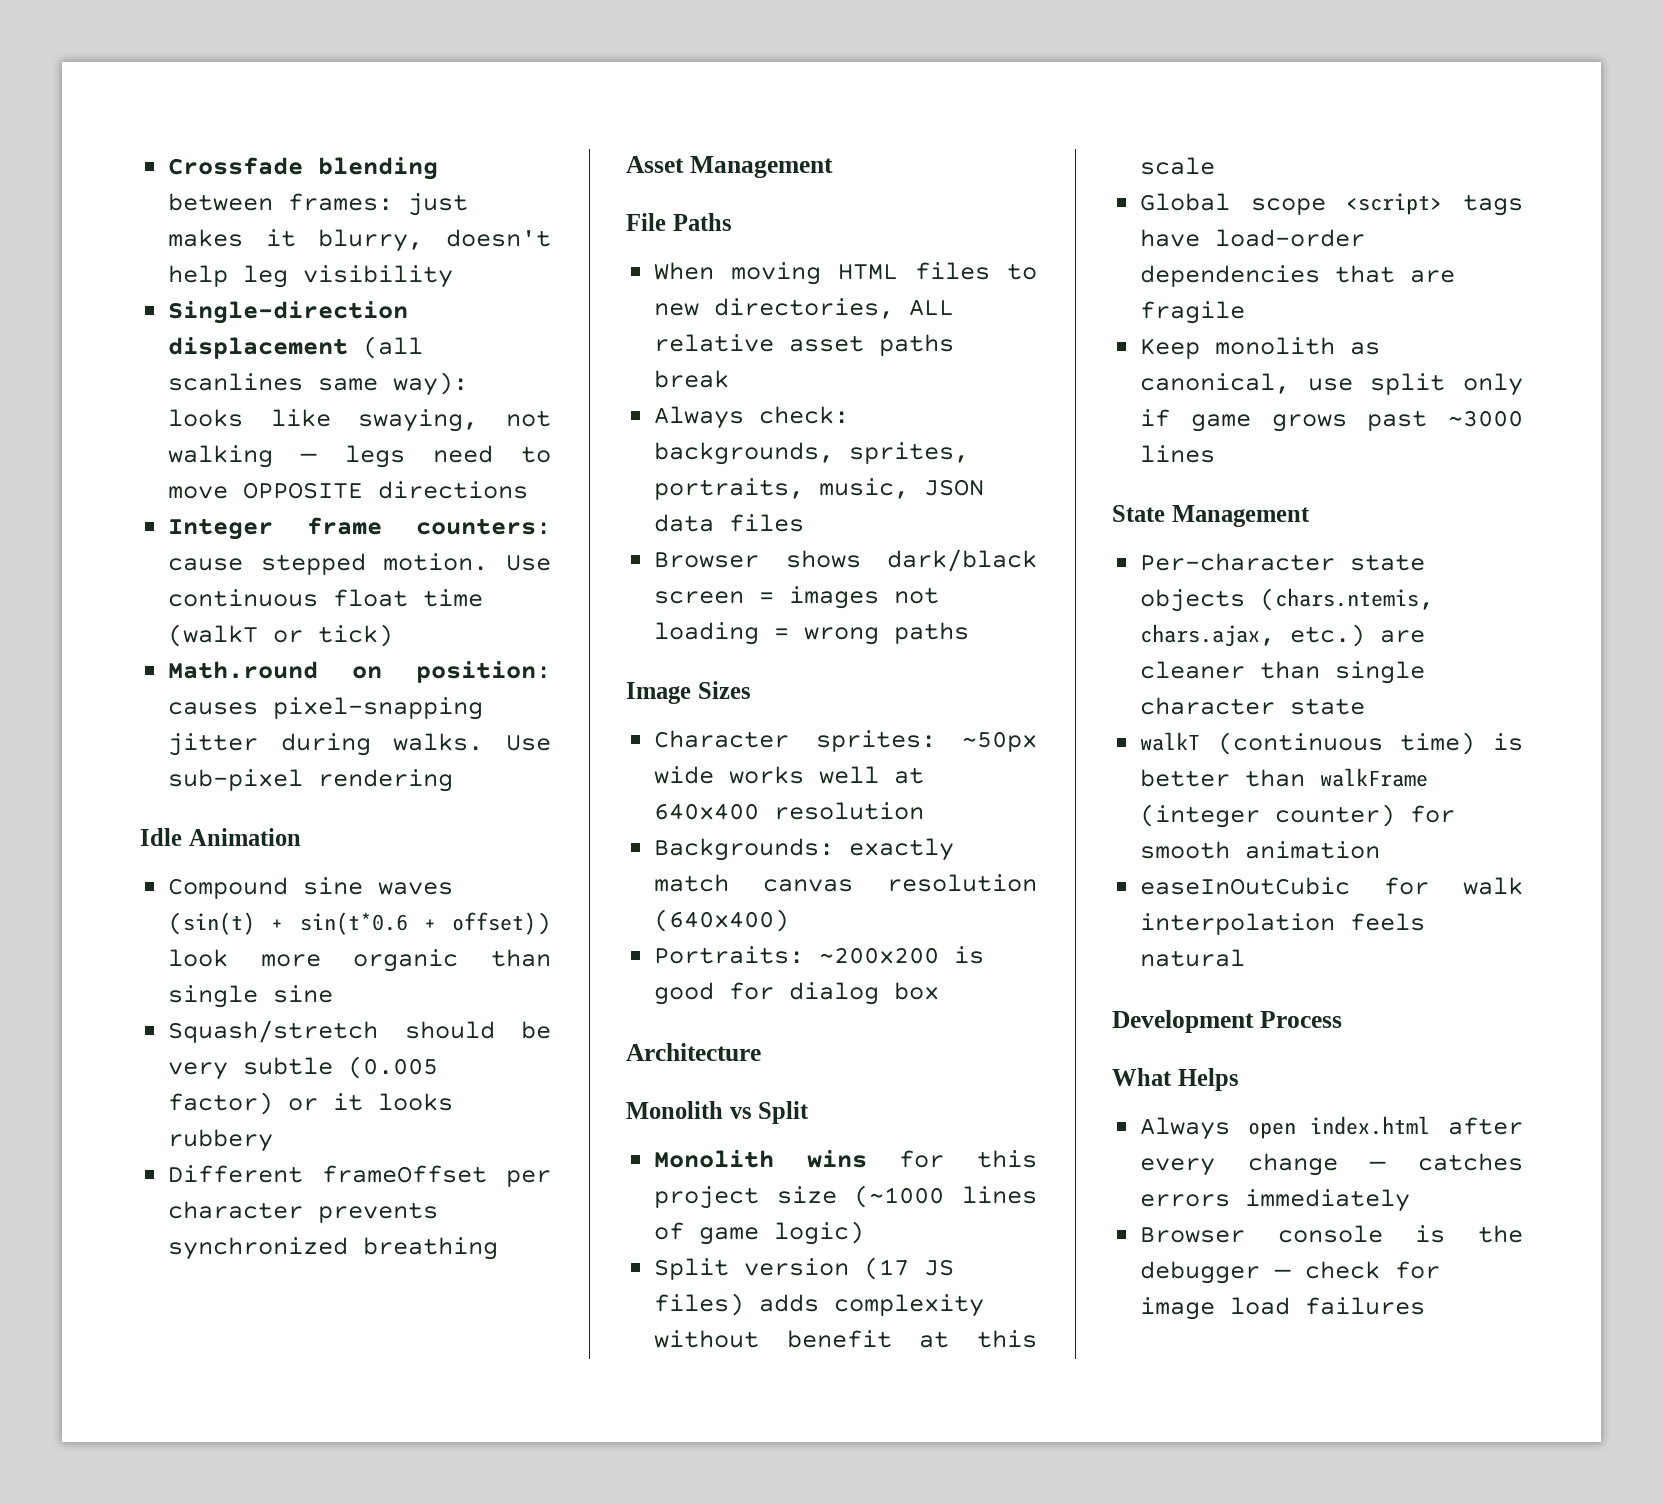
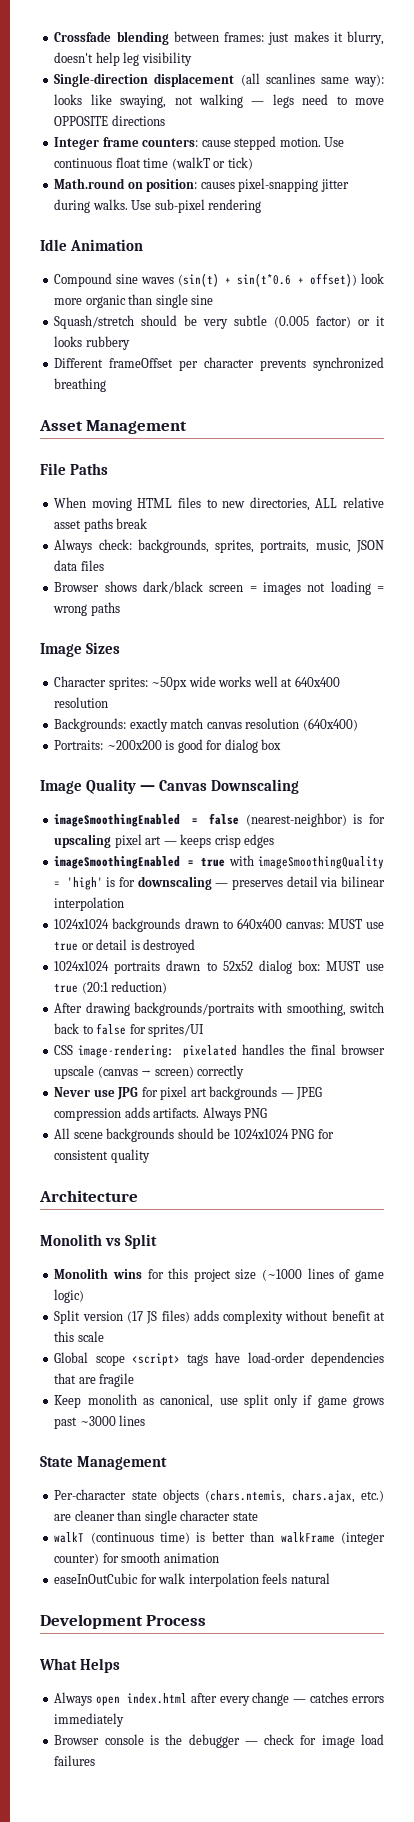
(940, 991) none -> [40,779,299,794] [54,813,385,827] [54,834,275,848] [54,855,385,869] [54,876,385,890] [54,897,125,911] [54,918,384,932] [54,939,196,953] [54,960,384,974] [54,981,168,994] [54,1002,384,1016] [54,1023,205,1037] [54,1044,385,1058] [54,1065,245,1079] [54,1086,323,1100] [54,1107,268,1121] [54,1128,334,1142] [54,1149,150,1163] // Image Quality — Canvas Downscaling // imageSmoothingEnabled = false (nearest-neighbor) is for upscaling pixel art — keeps crisp edges // imageSmoothingEnabled = true with imageSmoothingQuality = 'high' is for downscaling — preserves detail via bilinear interpolation // 1024x1024 backgrounds drawn to 640x400 canvas: MUST use true or detail is destroyed // 1024x1024 portraits drawn to 52x52 dialog box: MUST use true (20:1 reduction) // After drawing backgrounds/portraits with smoothing, switch back to false for sprites/UI // CSS image-rendering: pixelated handles the final browser upscale (canvas → screen) correctly // Never use JPG for pixel art backgrounds — JPEG compression adds artifacts. Always PNG // All scene backgrounds should be 1024x1024 PNG for consistent quality

